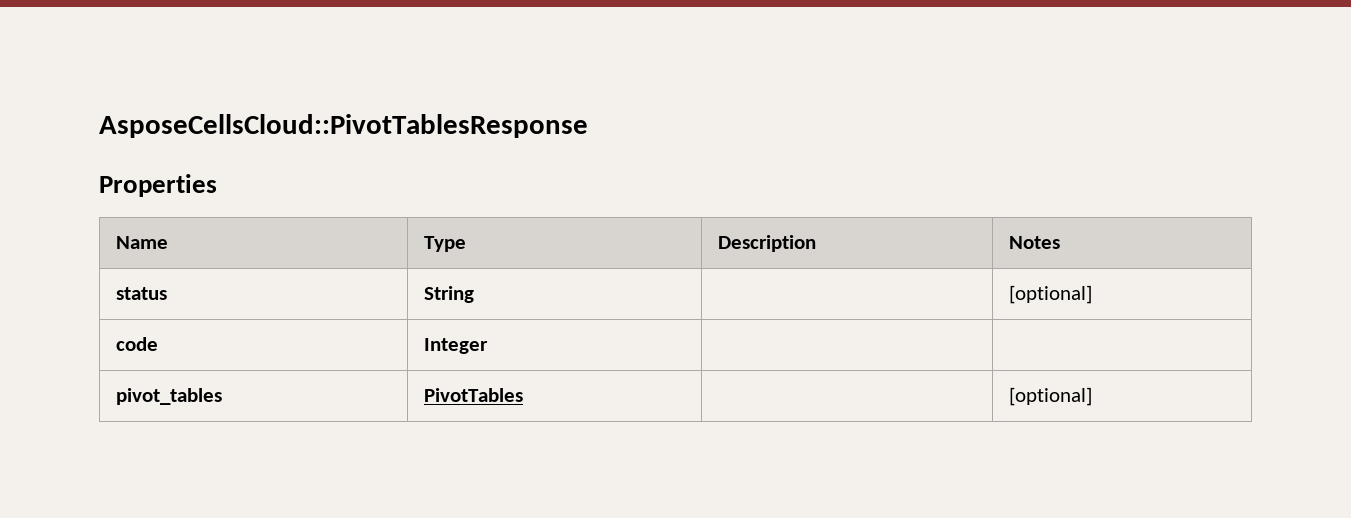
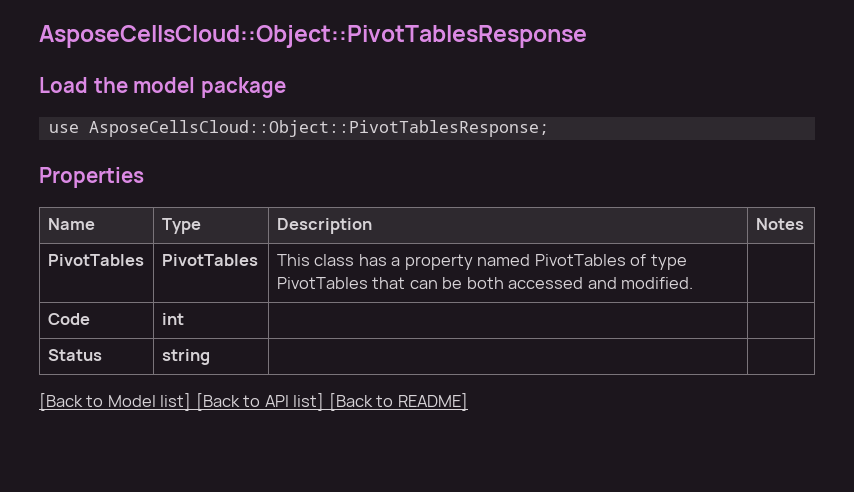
[99,114,588,138] AsposeCellsCloud::PivotTablesResponse -> [39,25,587,48] [39,77,286,98] [48,120,549,137] AsposeCellsCloud::Object::PivotTablesResponse // Load the model package // use AsposeCellsCloud::Object::PivotTablesResponse;
[116,287,168,300] [424,286,475,303] [1009,285,1093,304] [116,337,159,351] [424,338,489,354] [116,388,223,405] [424,388,524,402] [1009,387,1093,406] status | String | | [optional] // code | Integer | | // pivot_tables | PivotTables | | [optional] -> [47,254,144,266] [161,254,258,266] [276,254,687,270] [276,277,694,289] [47,313,90,325] [161,313,184,325] [47,349,102,361] [161,349,210,365] [39,393,468,411] PivotTables | PivotTables | This class has a property named PivotTables of type PivotTables that can be both accessed and modified. | // Code | int | | // Status | string | | // [Back to Model list] [Back to API list] [Back to README]

